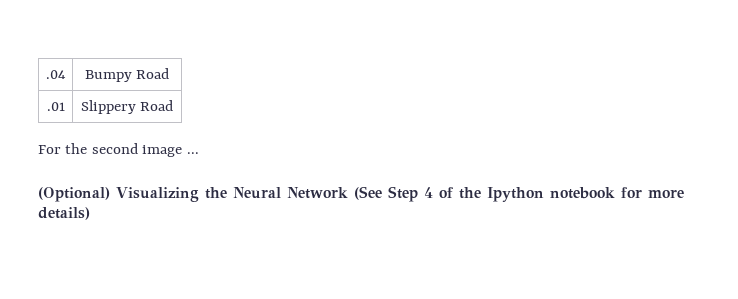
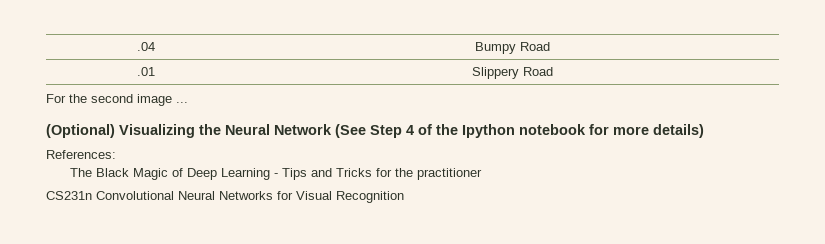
(90, 213) none -> [46,150,116,159] [70,168,483,180] [46,191,404,203] // References: // The Black Magic of Deep Learning - Tips and Tricks for the practitioner // CS231n Convolutional Neural Networks for Visual Recognition

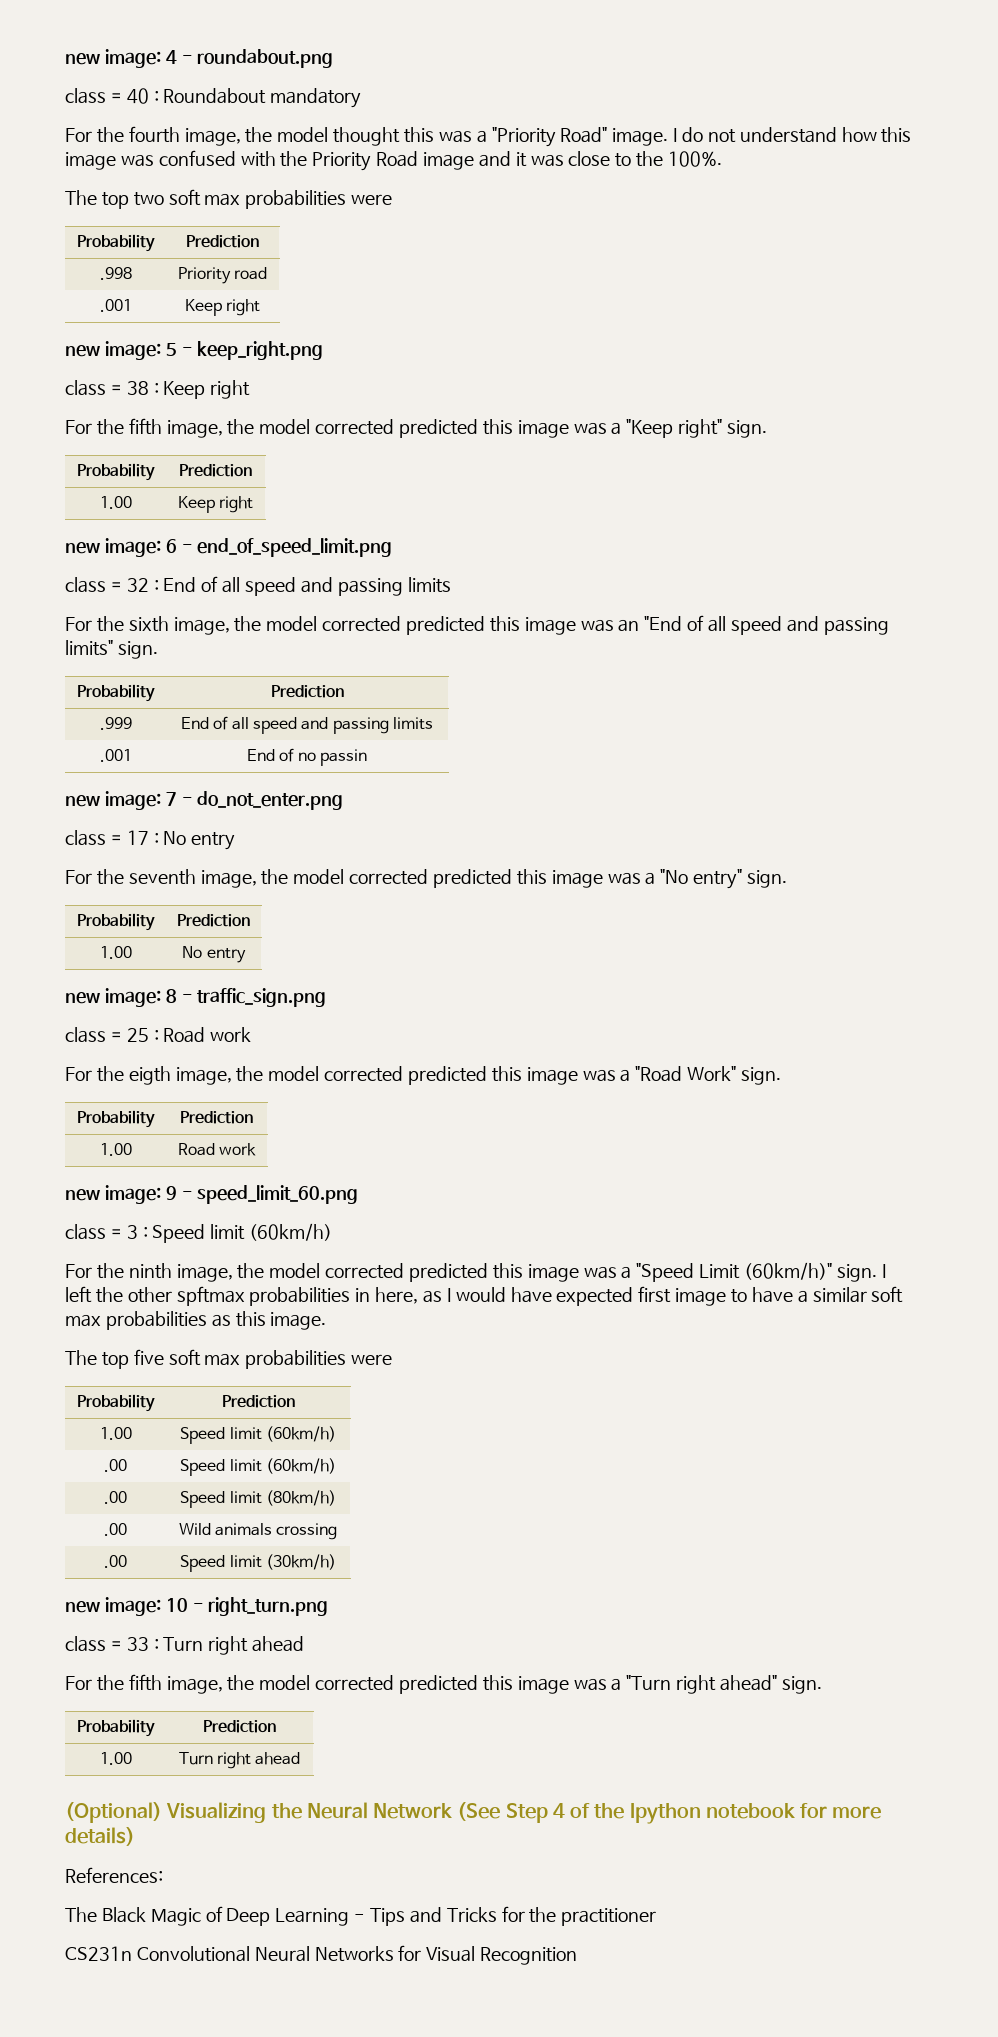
[137,42,155,51] [474,42,550,54] [137,67,155,76] [471,67,553,79] [46,94,188,106] .04 | Bumpy Road // .01 | Slippery Road // For the second image ... -> [65,49,334,68] [65,88,362,108] [65,126,912,147] [65,150,722,171] [65,189,393,209] [77,234,155,252] [186,235,259,248] [99,267,132,280] [177,267,268,284] [99,299,132,312] [184,299,261,316] [65,341,324,360] [65,380,251,399] [65,418,768,438] [77,463,155,481] [179,464,252,477] [99,496,132,509] [177,496,254,513] [65,538,393,557] [65,576,451,596] [65,615,889,635] [65,640,158,659] [77,684,155,702] [270,685,344,698] [99,717,132,730] [181,716,433,734] [99,749,132,762] [247,748,367,766] [65,791,344,810] [65,830,236,850] [65,869,788,889] [77,913,155,931] [177,914,250,927] [99,946,132,959] [182,946,246,963] [65,988,327,1007] [65,1027,252,1043] [65,1066,782,1085] [77,1110,155,1128] [180,1111,253,1124] [99,1143,132,1156] [177,1143,257,1156] [65,1185,359,1204] [65,1223,333,1243] [65,1262,886,1282] [65,1286,904,1306] [65,1311,327,1330] [65,1349,393,1369] [77,1394,155,1412] [221,1395,295,1408] [99,1427,132,1440] [180,1426,336,1444] [104,1459,127,1472] [180,1458,336,1476] [104,1491,127,1504] [180,1490,336,1508] [104,1523,127,1536] [178,1523,338,1540] [104,1555,127,1568] [180,1554,336,1572] [65,1597,329,1616] [65,1636,305,1655] [65,1674,822,1694] [77,1719,155,1737] [203,1720,276,1733] [99,1752,132,1765] [178,1752,301,1769] new image: 4 - roundabout.png // class = 40 : Roundabout mandatory // For the fourth image, the model thought this was a "Priority Road" image. I do not understand how this image was confused with the Priority Road image and it was close to the 100%. // The top two soft max probabilities were // Probability | Prediction // .998 | Priority road // .001 | Keep right // new image: 5 - keep_right.png // class = 38 : Keep right // For the fifth image, the model corrected predicted this image was a "Keep right" sign. // Probability | Prediction // 1.00 | Keep right // new image: 6 - end_of_speed_limit.png // class = 32 : End of all speed and passing limits // For the sixth image, the model corrected predicted this image was an "End of all speed and passing limits" sign. // Probability | Prediction // .999 | End of all speed and passing limits // .001 | End of no passin // new image: 7 - do_not_enter.png // class = 17 : No entry // For the seventh image, the model corrected predicted this image was a "No entry" sign. // Probability | Prediction // 1.00 | No entry // new image: 8 - traffic_sign.png // class = 25 : Road work // For the eigth image, the model corrected predicted this image was a "Road Work" sign. // Probability | Prediction // 1.00 | Road work // new image: 9 - speed_limit_60.png // class = 3 : Speed limit (60km/h) // For the ninth image, the model corrected predicted this image was a "Speed Limit (60km/h)" sign. I left the other spftmax probabilities in here, as I would have expected first image to have a similar soft max probabilities as this image. // The top five soft max probabilities were // Probability | Prediction // 1.00 | Speed limit (60km/h) // .00 | Speed limit (60km/h) // .00 | Speed limit (80km/h) // .00 | Wild animals crossing // .00 | Speed limit (30km/h) // new image: 10 - right_turn.png // class = 33 : Turn right ahead // For the fifth image, the model corrected predicted this image was a "Turn right ahead" sign. // Probability | Prediction // 1.00 | Turn right ahead

